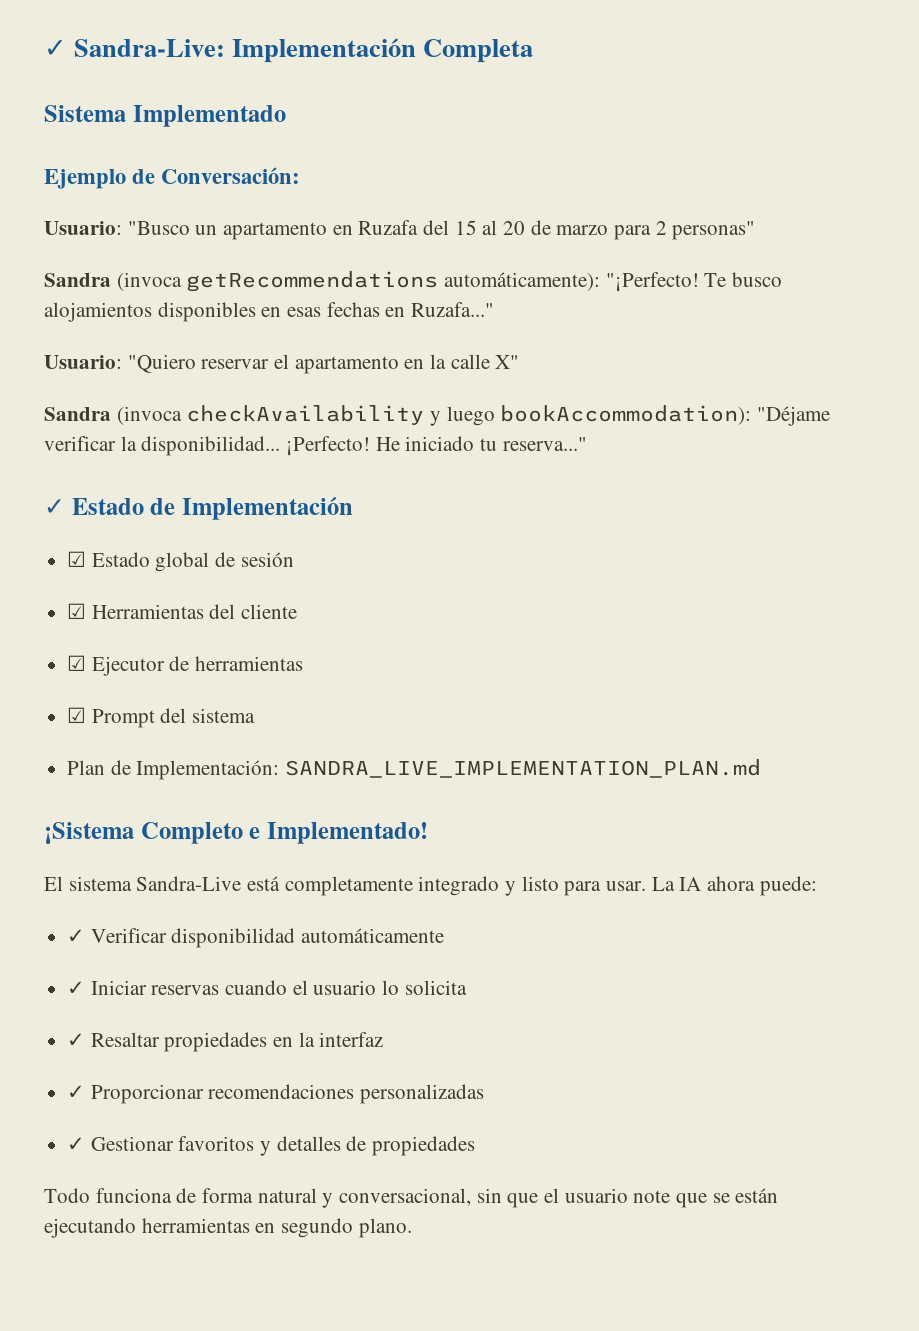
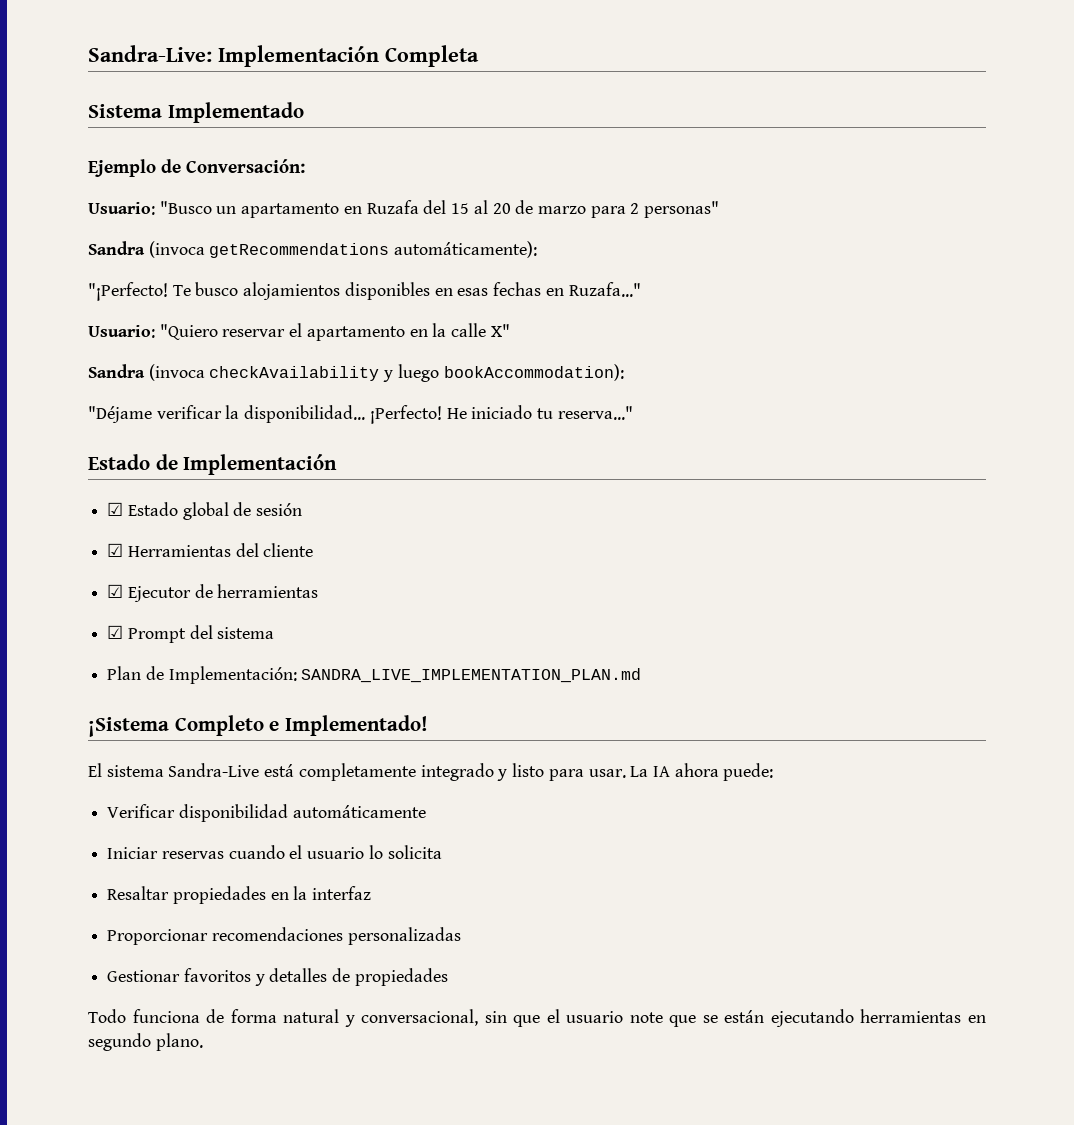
[44,40,67,57] ✓ -> (88, 53) none
(601, 281) none -> (538, 249) //
(752, 415) none -> (624, 372) //
[44,499,65,515] ✓ -> (633, 413) none
[67,929,86,943] ✓ -> (774, 772) none
[67,981,86,995] ✓ -> (426, 811) none
[67,1033,86,1047] ✓ -> (442, 852) none
[67,1085,86,1099] ✓ -> (372, 893) none
[67,1137,86,1151] ✓ -> (461, 936) none

